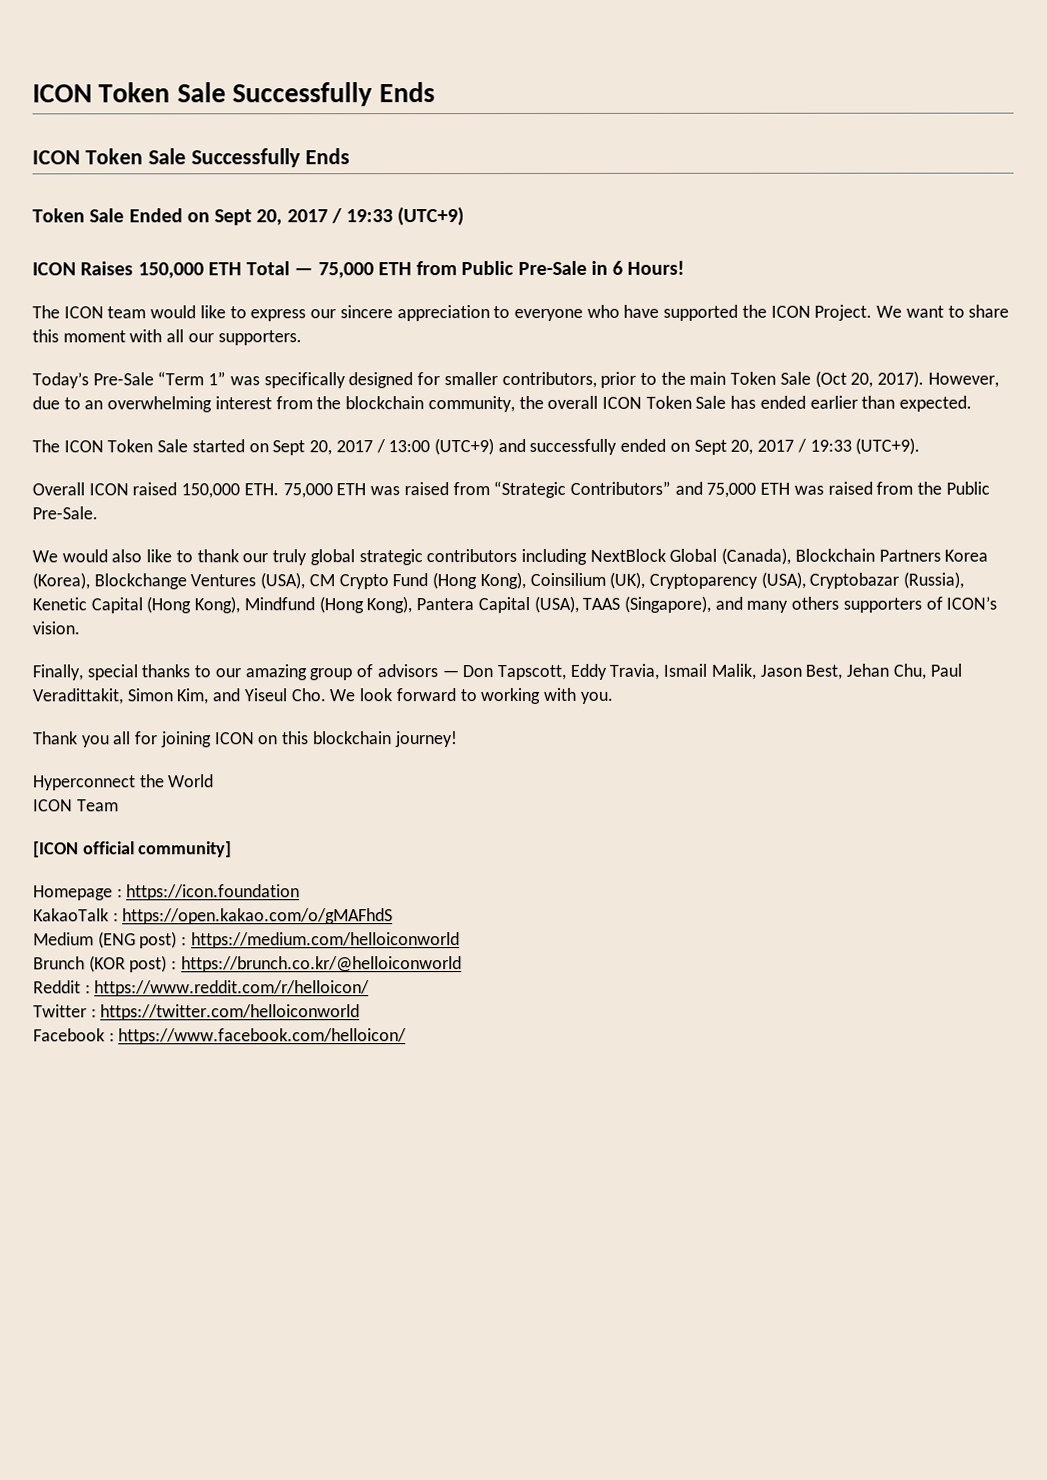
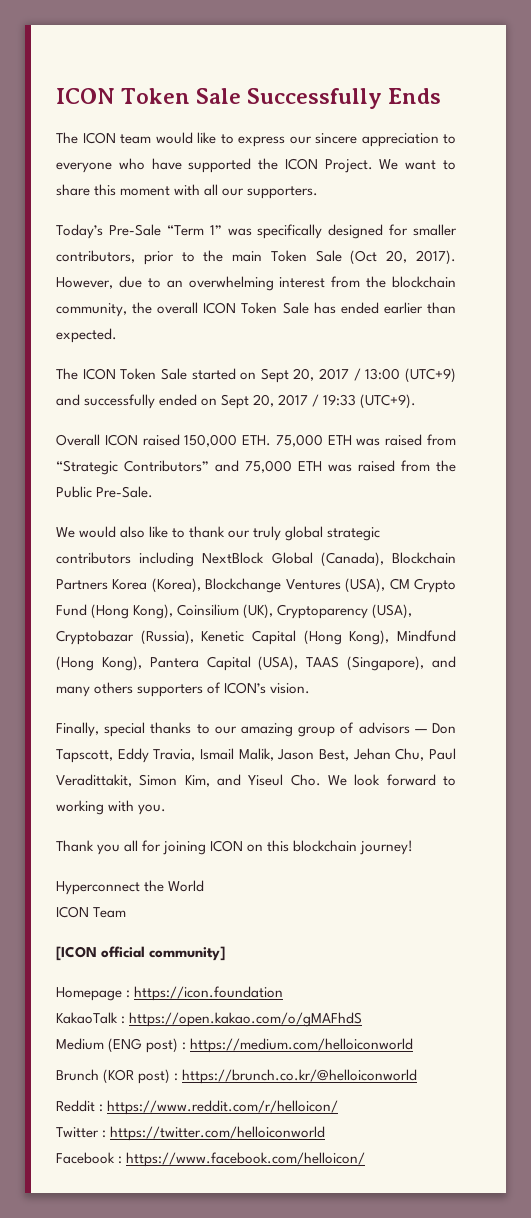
[32,82,435,107] [32,148,350,168] [32,207,465,227] [32,260,686,279] ICON Token Sale Successfully Ends // ICON Token Sale Successfully Ends // Token Sale Ended on Sept 20, 2017 / 19:33 (UTC+9) // ICON Raises 150,000 ETH Total — 75,000 ETH from Public Pre-Sale in 6 Hours! -> [56,88,442,109] ICON Token Sale Successfully Ends

